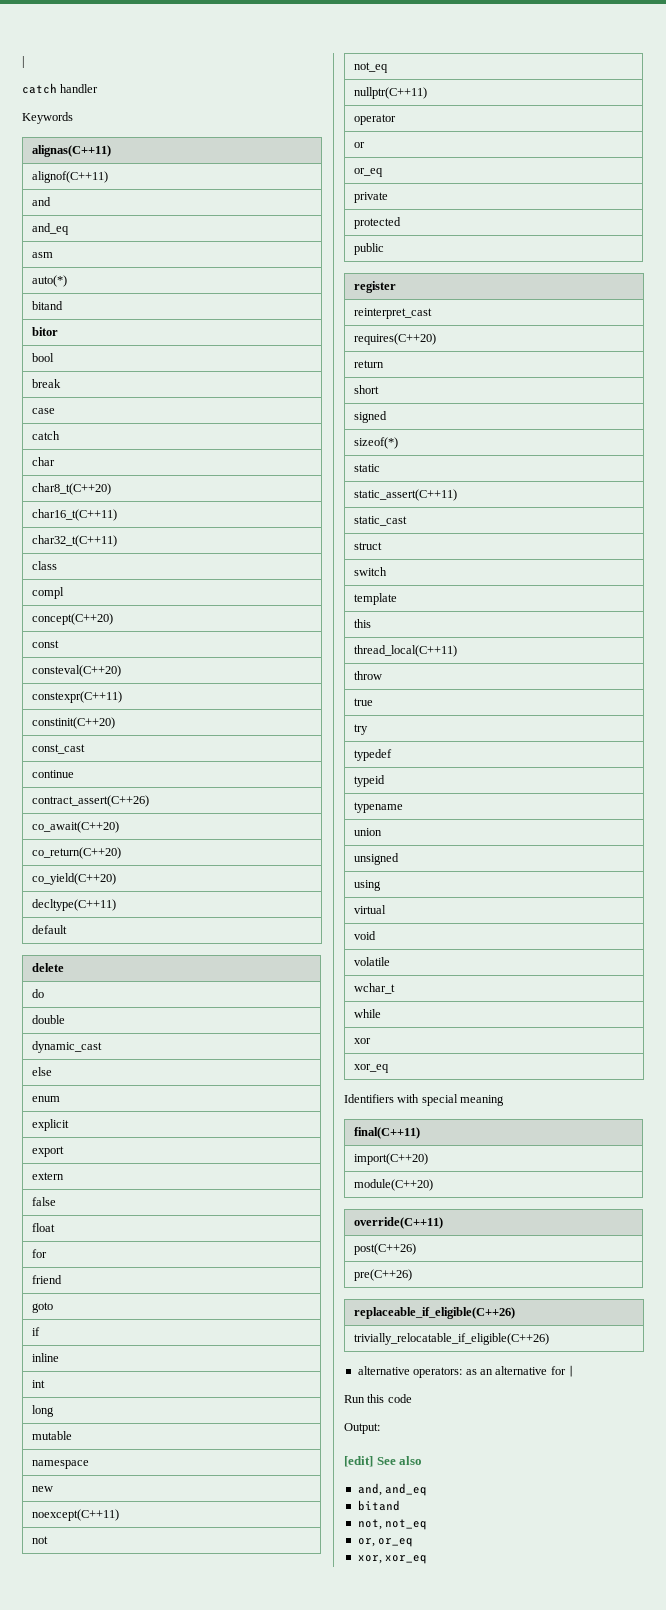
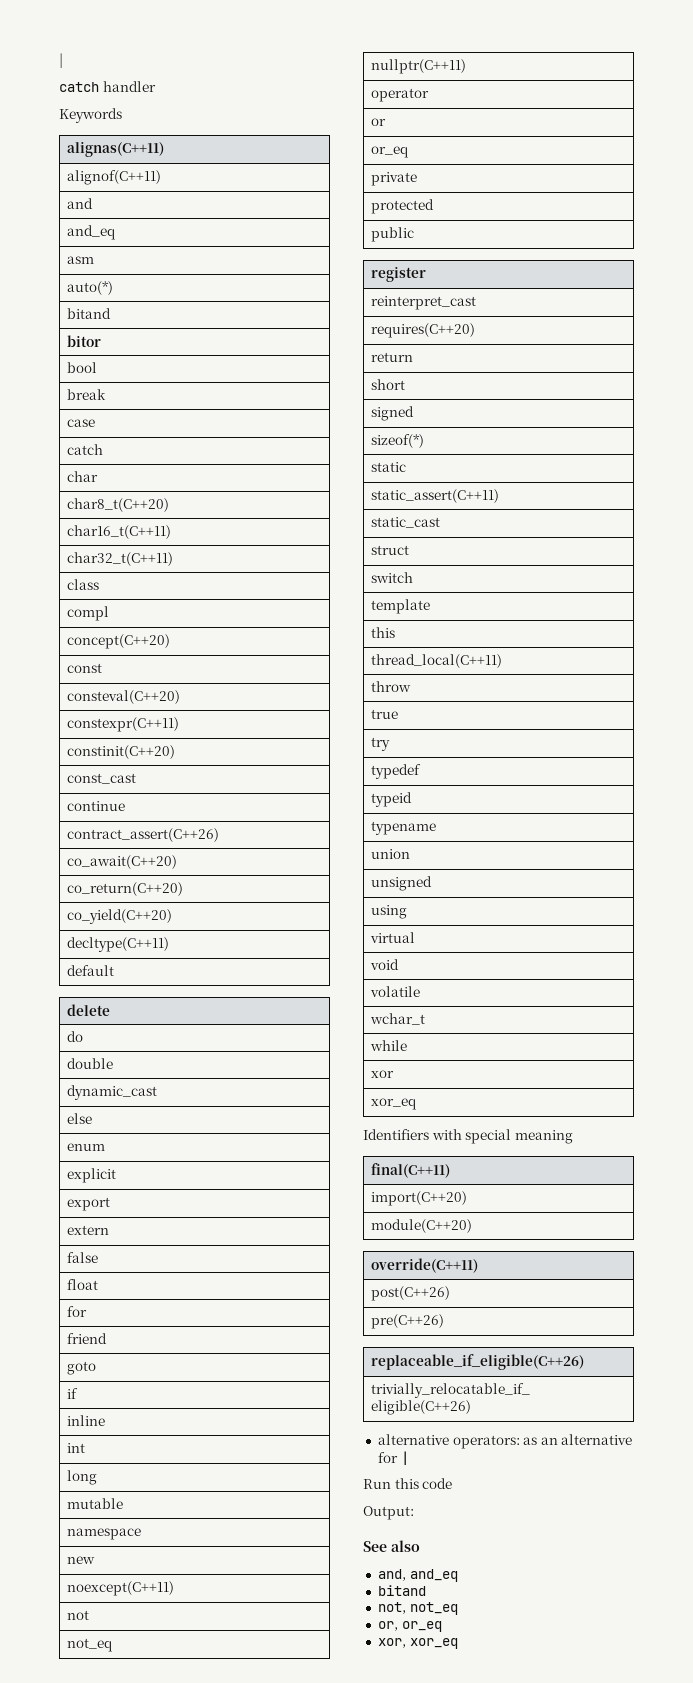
[344,1456,373,1467] [edit] -> (414, 1513) none

